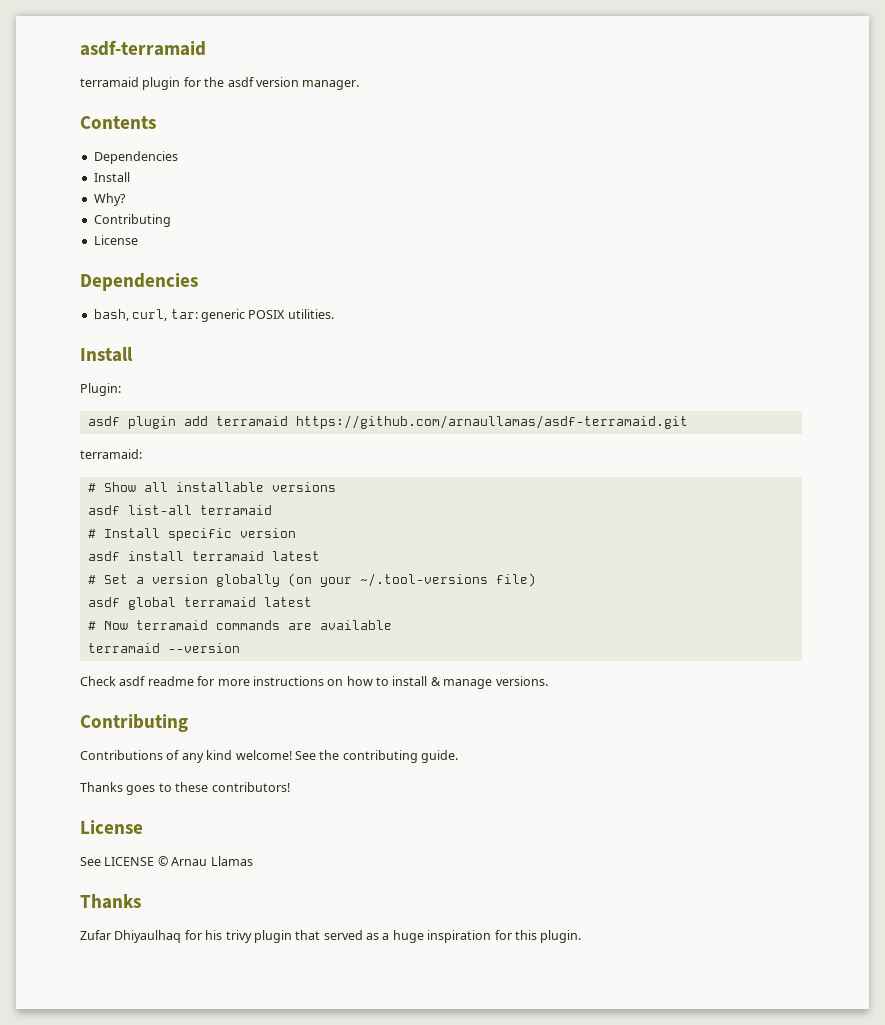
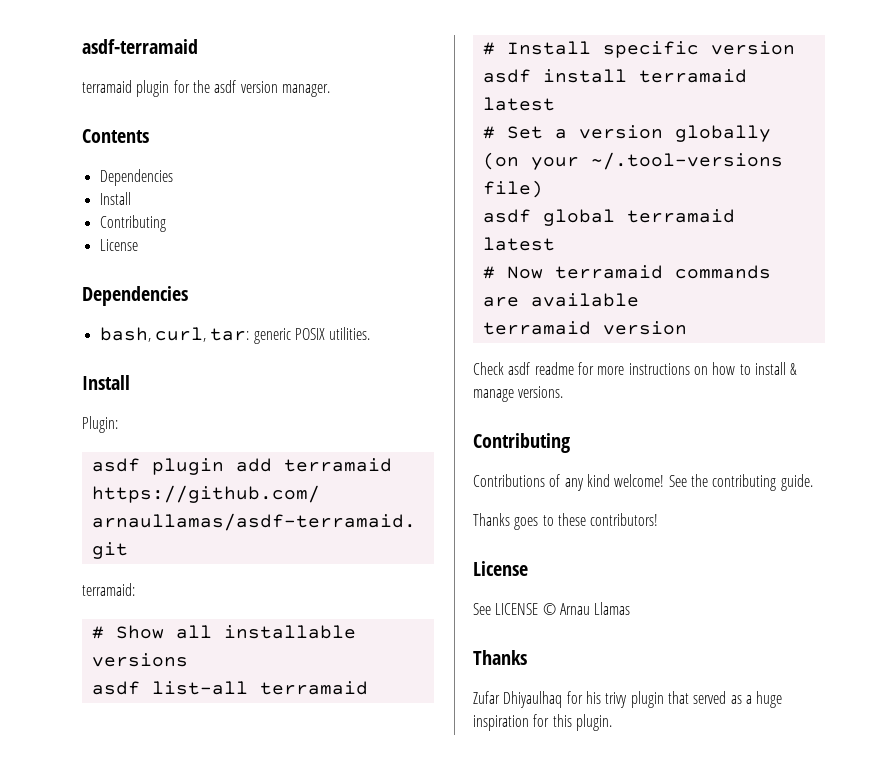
[93,193,126,206] // Why? -> (131, 198) none
[167,643,240,653] --version -> [602,321,687,335] version

